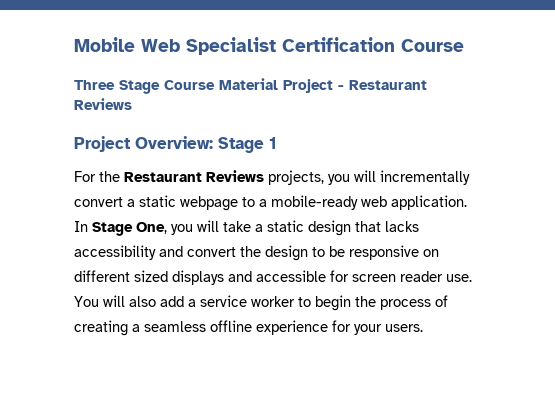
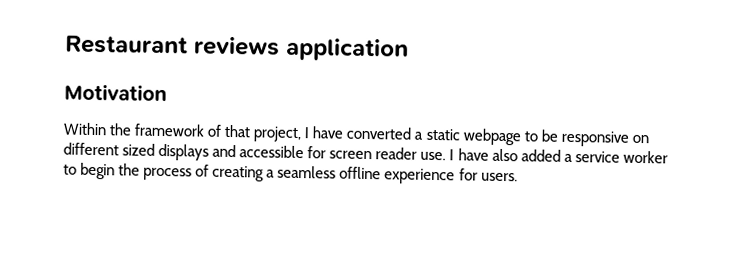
[74,37,464,55] [74,78,427,94] [74,98,132,110] [74,136,277,153] [74,170,470,185] [74,195,467,211] [74,220,419,236] [74,245,308,261] Mobile Web Specialist Certification Course // Three Stage Course Material Project - Restaurant Reviews // Project Overview: Stage 1 // For the Restaurant Reviews projects, you will incrementally convert a static webpage to a mobile-ready web application. In Stage One, you will take a static design that lacks accessibility and convert the design -> [65,35,409,62] [64,83,167,102] [63,122,521,146] Restaurant reviews application // Motivation // Within the framework of that project, I have converted a static webpage
[74,295,184,307] You will also add -> [449,148,561,162] I have also added
[354,324,382,335] your -> (478, 174) none

